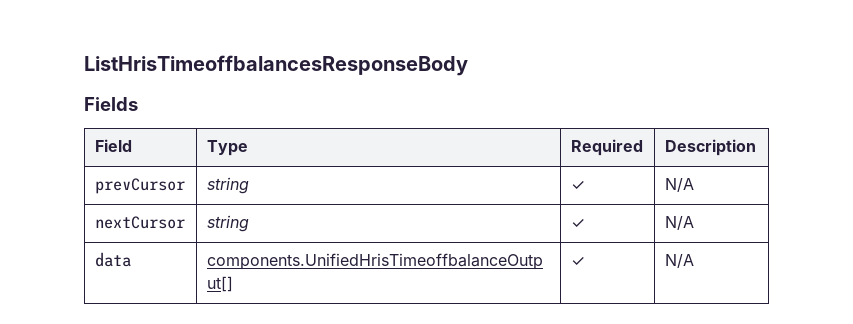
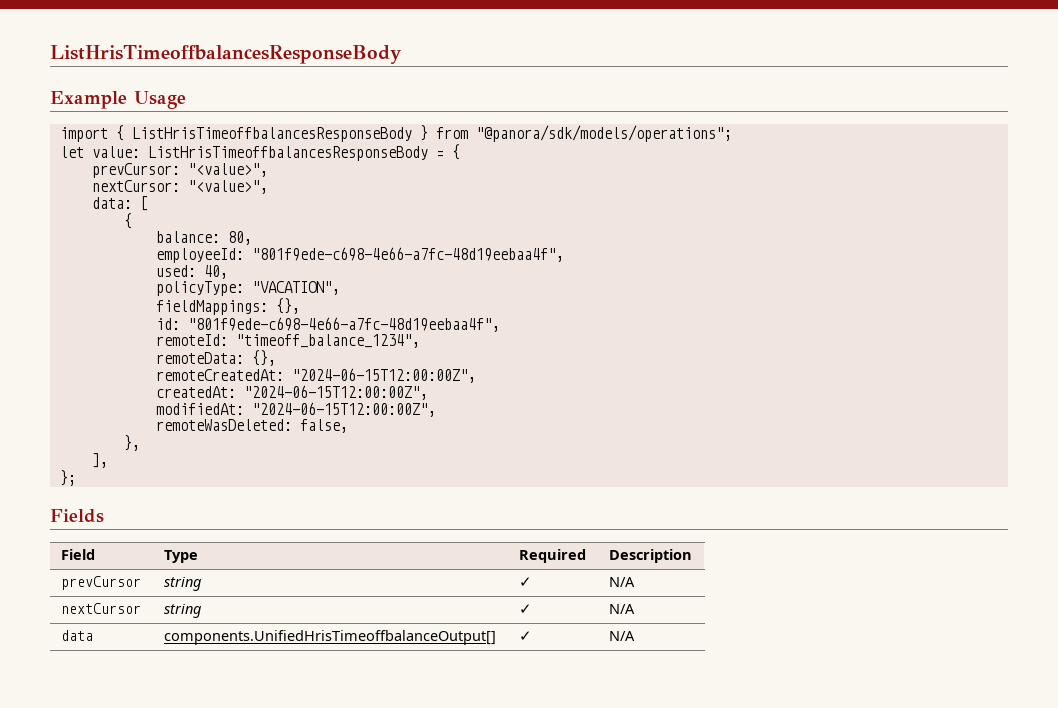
[84,55,468,76] ListHrisTimeoffbalancesResponseBody -> [50,45,402,64] [50,91,186,109] [59,125,732,142] [59,144,460,161] [91,163,268,178] [91,180,268,194] [91,196,148,211] [123,213,132,229] [155,231,252,245] [155,247,564,263] [155,265,228,279] [155,281,340,296] [155,298,300,315] [155,317,500,332] [155,334,420,348] [155,350,276,366] [155,368,476,383] [155,385,428,400] [155,402,436,417] [155,419,348,433] [123,435,140,451] [91,453,108,468] [59,470,76,486] ListHrisTimeoffbalancesResponseBody // Example Usage // import { ListHrisTimeoffbalancesResponseBody } from "@panora/sdk/models/operations"; // let value: ListHrisTimeoffbalancesResponseBody = { // prevCursor: "<value>", // nextCursor: "<value>", // data: [ // { // balance: 80, // employeeId: "801f9ede-c698-4e66-a7fc-48d19eebaa4f", // used: 40, // policyType: "VACATION", // fieldMappings: {}, // id: "801f9ede-c698-4e66-a7fc-48d19eebaa4f", // remoteId: "timeoff_balance_1234", // remoteData: {}, // remoteCreatedAt: "2024-06-15T12:00:00Z", // createdAt: "2024-06-15T12:00:00Z", // modifiedAt: "2024-06-15T12:00:00Z", // remoteWasDeleted: false, // }, // ], // };

